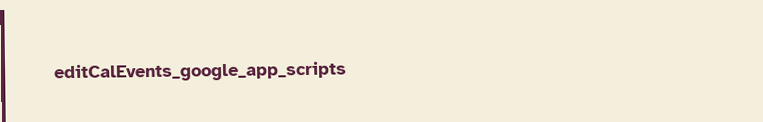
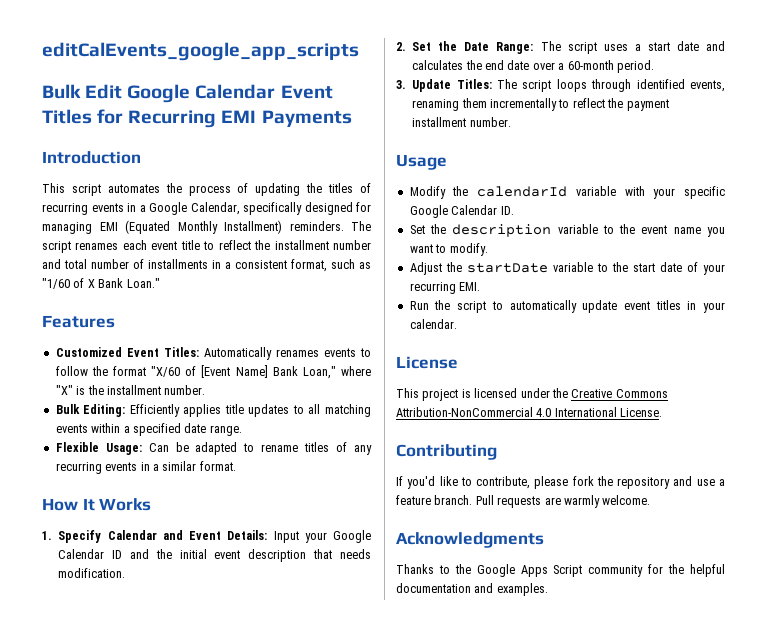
(347, 72) none -> [42,84,333,103] [42,109,352,128] [42,151,141,164] [42,183,372,196] [42,202,371,215] [42,220,371,234] [42,240,372,253] [42,259,371,272] [42,278,160,289] [42,315,115,328] [55,347,371,360] [55,365,371,379] [55,385,206,395] [55,404,371,417] [55,423,242,436] [55,442,373,455] [55,461,236,474] [42,498,152,511] [42,530,371,543] [58,549,371,562] [58,568,126,578] [396,41,725,54] [412,60,654,73] [396,79,725,92] [412,98,669,111] [412,117,511,127] [396,154,447,170] [409,186,725,199] [409,205,514,218] [409,224,725,237] [409,243,488,256] [409,262,725,275] [409,282,481,294] [409,300,725,313] [409,319,457,329] [396,356,458,369] [396,388,668,401] [396,407,663,417] [396,444,497,460] [396,476,725,489] [396,495,651,508] [396,532,544,548] [396,564,725,577] [396,583,548,596] // Bulk Edit Google Calendar Event Titles for Recurring EMI Payments // Introduction // This script automates the process of updating the titles of recurring events in a Google Calendar, specifically designed for managing EMI (Equated Monthly Installment) reminders. The script renames each event title to reflect the installment number and total number of installments in a consistent format, such as "1/60 of X Bank Loan." // Features // Customized Event Titles: Automatically renames events to follow the format "X/60 of [Event Name] Bank Loan," where "X" is the installment number. // Bulk Editing: Efficiently applies title updates to all matching events within a specified date range. // Flexible Usage: Can be adapted to rename titles of any recurring events in a similar format. // How It Works // 1. Specify Calendar and Event Details: Input your Google Calendar ID and the initial event description that needs modification. // 2. Set the Date Range: The script uses a start date and calculates the end date over a 60-month period. // 3. Update Titles: The script loops through identified events, renaming them incrementally to reflect the payment installment number. // Usage // Modify the calendarId variable with your specific Google Calendar ID. // Set the description variable to the event name you want to modify. // Adjust the startDate variable to the start date of your recurring EMI. // Run the script to automatically update event titles in your calendar. // License // This project is licensed under the Creative Commons Attribution-NonCommercial 4.0 International License. // Contributing // If you'd like to contribute, please fork the repository and use a feature branch. Pull requests are warmly welcome. // Acknowledgments // Thanks to the Google Apps Script community for the helpful documentation and examples.

